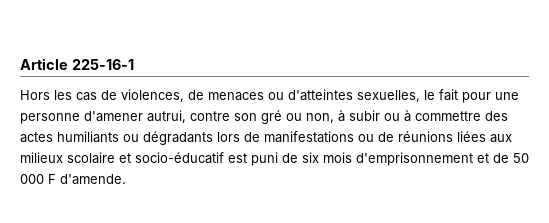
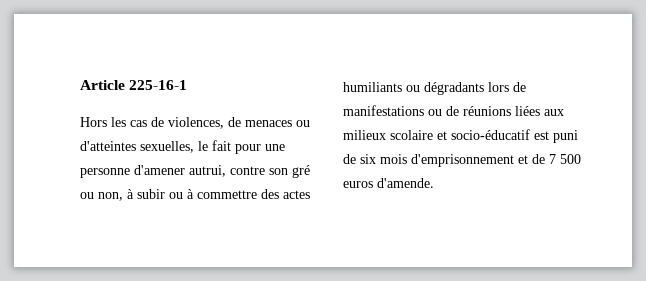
[513,153,529,163] [20,174,56,184] 50 000 F -> [549,154,581,164] [343,181,373,188] 7 500 euros

